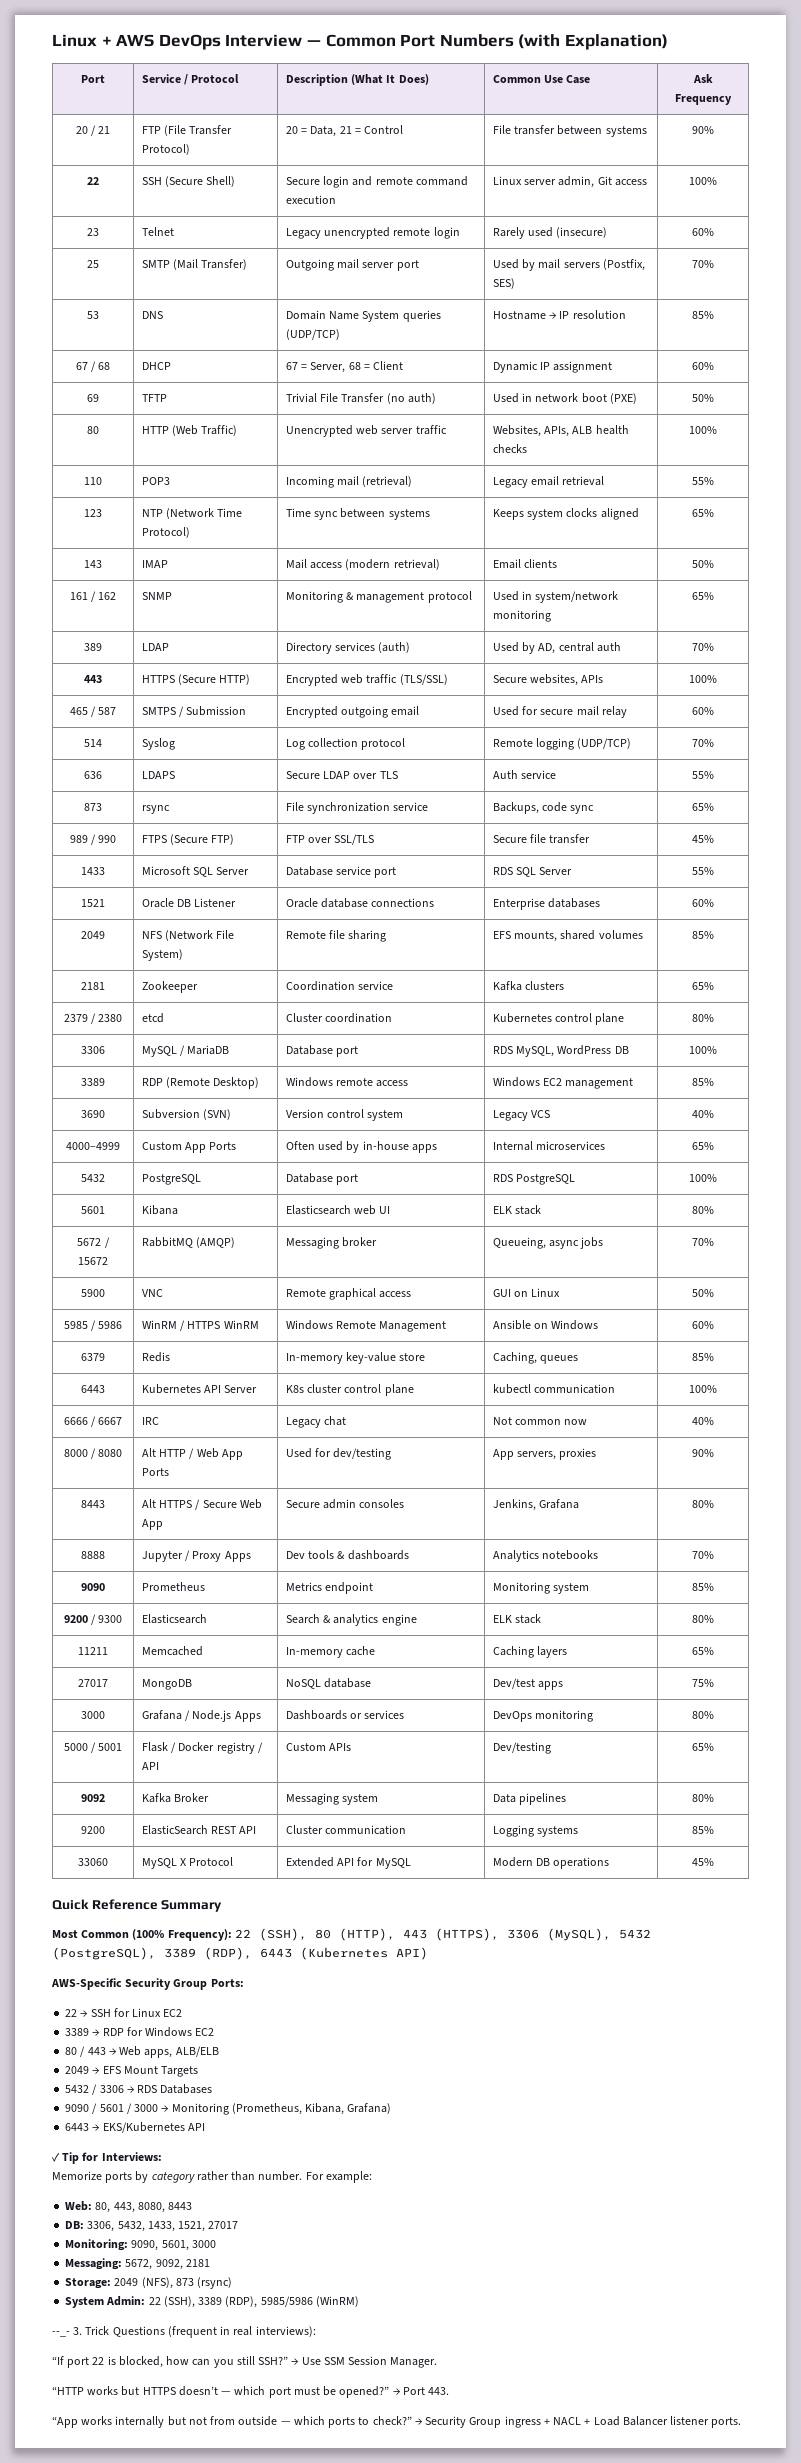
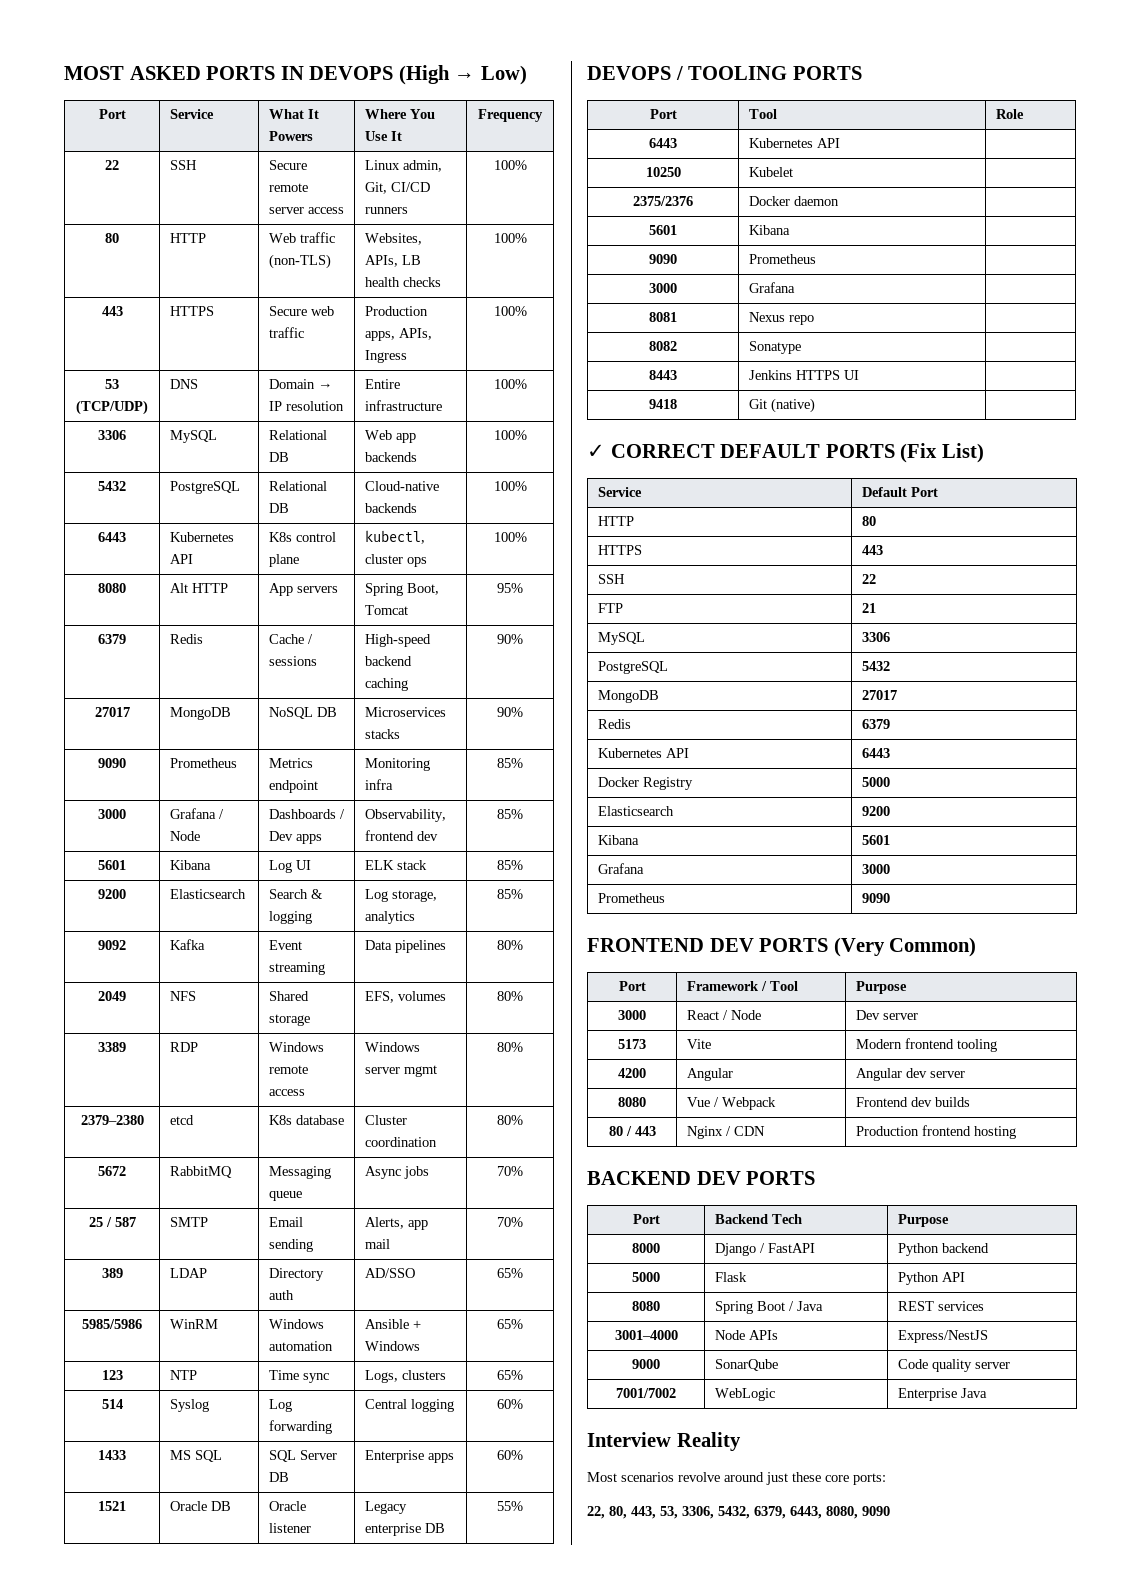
[52,34,668,50] [81,75,105,83] [141,74,240,85] [285,74,429,86] [492,75,591,84] [692,74,713,83] [675,94,732,105] [75,125,111,136] [141,125,233,136] [141,144,190,155] [285,125,404,137] [492,125,647,137] [692,126,714,134] Linux + AWS DevOps Interview — Common Port Numbers (with Explanation) // Port | Service / Protocol | Description (What It Does) | Common Use Case | Ask Frequency // 20 / 21 | FTP (File Transfer Protocol) | 20 = Data, 21 = Control | File transfer between systems | 90% -> [64,65,527,85] [98,109,126,119] [169,109,214,119] [268,109,319,119] [268,131,313,141] [364,109,435,119] [364,131,402,141] [478,109,543,122] MOST ASKED PORTS IN DEVOPS (High → Low) // Port | Service | What It Powers | Where You Use It | Frequency
[165,176,236,187] [285,176,468,188] [285,195,336,204] [492,176,647,188] [689,177,717,185] [87,228,99,236] [141,227,174,236] [285,227,460,239] [492,227,608,239] [692,228,714,236] [87,260,99,268] [141,259,248,270] [285,259,419,271] [492,259,645,271] [492,278,515,289] [692,260,714,268] [87,311,99,319] [141,311,163,319] [285,310,441,322] [285,329,340,340] [492,310,626,320] [692,311,714,319] [75,361,111,372] [141,362,171,370] [285,361,404,373] [492,361,613,373] [692,362,714,370] [87,394,99,402] [141,394,167,402] [285,393,436,404] [492,393,637,404] [692,394,714,402] [87,426,99,434] [141,425,238,436] [285,425,447,437] (Secure Shell) | Secure login and remote command execution | Linux server admin, Git access | 100% // 23 | Telnet | Legacy unencrypted remote login | Rarely used (insecure) | 60% // 25 | SMTP (Mail Transfer) | Outgoing mail server port | Used by mail servers (Postfix, SES) | 70% // 53 | DNS | Domain Name System queries (UDP/TCP) | Hostname → IP resolution | 85% // 67 / 68 | DHCP | 67 = Server, 68 = Client | Dynamic IP assignment | 60% // 69 | TFTP | Trivial File Transfer (no auth) | Used in network boot (PXE) | 50% // 80 | HTTP (Web Traffic) | Unencrypted web server traffic -> [268,160,307,170] [268,183,308,192] [268,207,344,214] [364,160,442,172] [364,182,430,194] [364,207,408,214] [493,160,527,170] [105,233,119,243] [169,233,206,243] [268,232,335,243] [268,254,331,269] | Secure remote server access | Linux admin, Git, CI/CD runners | 100% // 80 | HTTP | Web traffic (non-TLS)
[572,426,593,434] ALB -> [401,255,421,265] LB
[84,477,102,485] [141,477,170,485] [285,476,413,488] [492,476,605,488] [692,477,714,485] [84,509,102,517] [141,508,243,519] [141,527,190,538] [285,508,430,520] [492,508,639,520] [692,509,714,517] [84,560,102,568] [141,560,168,568] [285,559,440,570] [492,559,558,569] [692,560,714,568] [69,591,117,602] [141,592,172,600] [285,591,472,603] [492,591,619,603] [492,610,551,622] [692,592,714,600] [84,643,102,651] [141,643,169,651] [285,642,411,654] [492,642,621,654] [692,643,714,651] // 110 | POP3 | Incoming mail (retrieval) | Legacy email retrieval | 55% // 123 | NTP (Network Time Protocol) | Time sync between systems | Keeps system clocks aligned | 65% // 143 | IMAP | Mail access (modern retrieval) | Email clients | 50% // 161 / 162 | SNMP | Monitoring & management protocol | Used in system/network monitoring | 65% // 389 | LDAP | Directory services (auth) | Used by AD, central auth | 70% -> (527, 238) none
[178,674,251,685] [285,674,338,686] (Secure HTTP) | Encrypted -> [268,306,307,316] | Secure
[399,674,448,685] [492,674,604,686] [689,675,717,683] [69,706,117,717] [141,706,247,717] [285,706,420,718] [492,706,627,718] [692,707,714,715] [84,739,102,747] [141,738,175,750] [285,738,406,750] [492,738,632,750] [692,739,714,747] [84,771,102,779] [141,771,175,779] [285,771,398,779] [492,770,557,779] [692,771,714,779] [84,803,102,811] [141,805,170,814] [285,802,429,814] [492,802,595,814] [692,803,714,811] [69,834,117,845] [141,834,235,845] [285,834,375,845] [492,834,591,844] [692,835,714,843] [81,867,105,875] [141,866,250,877] [285,866,397,878] [492,867,573,877] [692,867,714,875] [81,899,105,907] [141,898,237,908] [285,898,435,908] [492,898,601,910] [692,899,714,907] [81,931,105,939] [141,930,235,941] [141,949,183,961] [285,930,387,942] [492,930,643,942] [692,931,714,939] [81,982,105,990] [141,981,198,993] [285,981,394,991] [492,981,565,991] [692,982,714,990] [63,1013,123,1024] [141,1013,164,1023] [285,1013,393,1023] [492,1013,625,1025] [692,1014,714,1022] [81,1046,105,1054] [141,1045,230,1057] [285,1045,359,1057] [492,1045,629,1057] [689,1046,717,1054] [81,1078,105,1086] [141,1077,260,1089] [285,1077,409,1087] [492,1077,634,1089] [692,1078,714,1086] [81,1110,105,1118] [141,1109,232,1120] [285,1109,404,1121] [492,1110,551,1121] [692,1110,714,1118] [66,1142,120,1150] [141,1142,237,1153] [285,1141,437,1153] [492,1141,606,1151] [692,1142,714,1150] [81,1174,105,1182] [141,1174,201,1185] [285,1173,359,1185] [492,1174,576,1185] [689,1174,717,1182] [81,1206,105,1214] [141,1205,178,1215] [285,1205,391,1215] [492,1205,542,1215] [692,1206,714,1214] [77,1237,110,1248] [78,1257,108,1265] [141,1237,236,1248] [285,1237,378,1249] [492,1237,604,1249] [692,1238,714,1246] [81,1289,105,1297] [141,1289,163,1297] [285,1288,412,1300] [492,1288,561,1297] [692,1289,714,1297] [63,1320,123,1331] [141,1320,259,1331] [285,1320,447,1332] [492,1320,599,1330] [692,1321,714,1329] [81,1353,105,1361] [141,1352,170,1362] [285,1352,426,1364] [492,1352,579,1364] [692,1353,714,1361] [81,1385,105,1393] [141,1384,258,1394] [285,1384,414,1396] [492,1384,616,1394] [689,1385,717,1393] [63,1416,123,1427] [141,1417,159,1425] [285,1416,347,1428] [492,1417,588,1425] [692,1417,714,1425] [63,1448,123,1459] [141,1448,243,1460] [141,1468,169,1476] [285,1448,392,1460] [492,1448,597,1460] [692,1449,714,1457] [81,1500,105,1508] [141,1499,262,1510] [141,1519,163,1530] [285,1499,405,1509] [492,1499,580,1511] [692,1500,714,1508] [81,1551,105,1559] [141,1550,251,1562] [285,1550,409,1560] [492,1550,599,1562] [692,1551,714,1559] (TLS/SSL) | Secure websites, APIs | 100% // 465 / 587 | SMTPS / Submission | Encrypted outgoing email | Used for secure mail relay | 60% // 514 | Syslog | Log collection protocol | Remote logging (UDP/TCP) | 70% // 636 | LDAPS | Secure LDAP over TLS | Auth service | 55% // 873 | rsync | File synchronization service | Backups, code sync | 65% // 989 / 990 | FTPS (Secure FTP) | FTP over SSL/TLS | Secure file transfer | 45% // 1433 | Microsoft SQL Server | Database service port | RDS SQL Server | 55% // 1521 | Oracle DB Listener | Oracle database connections | Enterprise databases | 60% // 2049 | NFS (Network File System) | Remote file sharing | EFS mounts, shared volumes | 85% // 2181 | Zookeeper | Coordination service | Kafka clusters | 65% // 2379 / 2380 | etcd | Cluster coordination | Kubernetes control plane | 80% // 3306 | MySQL / MariaDB | Database port | RDS MySQL, WordPress DB | 100% // 3389 | RDP (Remote Desktop) | Windows remote access | Windows EC2 management | 85% // 3690 | Subversion (SVN) | Version control system | Legacy VCS | 40% // 4000–4999 | Custom App Ports | Often used by in-house apps | Internal microservices | 65% // 5432 | PostgreSQL | Database port | RDS PostgreSQL | 100% // 5601 | Kibana | Elasticsearch web UI | ELK stack | 80% // 5672 / 15672 | RabbitMQ (AMQP) | Messaging broker | Queueing, async jobs | 70% // 5900 | VNC | Remote graphical access | GUI on Linux | 50% // 5985 / 5986 | WinRM / HTTPS WinRM | Windows Remote Management | Ansible on Windows | 60% // 6379 | Redis | In-memory key-value store | Caching, queues | 85% // 6443 | Kubernetes API Server | K8s cluster control plane | kubectl communication | 100% // 6666 / 6667 | IRC | Legacy chat | Not common now | 40% // 8000 / 8080 | Alt HTTP / Web App Ports | Used for dev/testing | App servers, proxies | 90% // 8443 | Alt HTTPS / Secure Web App | Secure admin consoles | Jenkins, Grafana | 80% // 8888 | Jupyter / Proxy Apps | Dev tools & dashboards | Analytics notebooks | 70% -> [364,306,428,316] [364,328,432,341] [364,350,407,363] [493,306,527,316] [105,379,119,389] [76,400,148,415] [169,379,198,389] [268,379,333,389] [268,401,344,411] [364,379,400,389] [364,400,442,411] [493,379,527,389] [98,430,126,440] [169,430,217,443] [268,430,327,440] [268,452,289,462] [364,430,416,443] [364,452,417,462] [493,430,527,440] [98,481,126,491] [169,481,240,494] [268,481,327,491] [268,503,289,513] [364,481,439,491] [364,503,417,513] [493,481,527,491] [98,532,126,542] [169,532,234,542] [169,554,193,564] [268,532,336,542] [268,554,299,567] [364,530,425,544] [364,554,427,567] [493,532,527,542] [98,583,126,593] [169,583,228,593] [268,583,338,596] [364,583,439,596] [364,605,408,615] [497,583,523,593] [98,634,126,644] [169,634,203,644] [268,634,313,644] [268,656,317,666] [364,634,431,647] [364,656,412,666] [364,678,408,691] [497,634,523,644] [94,707,130,717] [169,707,231,720] [268,707,337,719] [364,707,446,717] [364,729,400,739] [497,707,523,717] | Production apps, APIs, Ingress | 100% // 53 (TCP/UDP) | DNS | Domain → IP resolution | Entire infrastructure | 100% // 3306 | MySQL | Relational DB | Web app backends | 100% // 5432 | PostgreSQL | Relational DB | Cloud-native backends | 100% // 6443 | Kubernetes API | K8s control plane | kubectl, cluster ops | 100% // 8080 | Alt HTTP | App servers | Spring Boot, Tomcat | 95% // 6379 | Redis | Cache / sessions | High-speed backend caching | 90% // 27017 | MongoDB | NoSQL DB | Microservices stacks | 90%
[553,1583,590,1594] system -> [364,779,393,790] [497,758,523,768] [98,809,126,819] [169,808,224,819] [169,831,200,841] [268,809,345,819] [268,831,322,844] [364,809,446,822] [364,830,438,841] [497,809,523,819] [98,860,126,870] [169,860,211,870] [268,860,311,873] [364,860,427,870] infra | 85% // 3000 | Grafana / Node | Dashboards / Dev apps | Observability, frontend dev | 85% // 5601 | Kibana | Log UI | ELK stack
[91,1614,123,1625] / 9300 -> (126, 894) none
[333,1614,417,1626] [492,1614,542,1624] [692,1615,714,1623] [78,1647,108,1655] [141,1646,203,1656] [285,1646,376,1658] [492,1646,568,1658] [692,1647,714,1655] [78,1679,108,1687] [141,1679,192,1690] [285,1678,372,1689] [492,1678,564,1690] [692,1679,714,1687] [81,1711,105,1719] [141,1710,261,1722] [285,1710,405,1720] [492,1710,594,1722] [692,1711,714,1719] [63,1742,123,1753] [141,1742,263,1754] [141,1762,159,1770] [285,1743,352,1751] [492,1742,551,1754] [692,1743,714,1751] analytics engine | ELK stack | 80% // 11211 | Memcached | In-memory cache | Caching layers | 65% // 27017 | MongoDB | NoSQL database | Dev/test apps | 75% // 3000 | Grafana / Node.js Apps | Dashboards or services | DevOps monitoring | 80% // 5000 / 5001 | Flask / Docker registry / API | Custom APIs | Dev/testing | 65% -> [268,911,312,924] [364,889,437,902] [364,911,415,924] [497,889,523,899] logging | Log storage, analytics | 85%
[174,1793,210,1802] [285,1793,379,1805] Broker | Messaging system -> [268,940,302,950] [268,962,325,975] | Event streaming
[81,1826,105,1834] [141,1825,257,1835] [285,1825,407,1835] [492,1825,579,1837] [692,1826,714,1834] [78,1858,108,1866] [141,1857,234,1869] [285,1857,411,1869] [492,1857,610,1869] [692,1858,714,1866] [52,1899,223,1912] [52,1928,651,1941] [52,1947,428,1960] [51,1978,244,1990] [65,2008,183,2017] [65,2027,215,2037] [65,2046,219,2058] [65,2066,199,2077] [65,2084,213,2095] [65,2103,392,2115] [65,2122,205,2133] [52,2152,162,2164] [52,2171,372,2183] [65,2201,193,2213] [65,2221,239,2232] [65,2239,216,2251] [65,2258,210,2270] [65,2277,233,2289] [65,2296,359,2308] [52,2326,316,2338] [52,2356,438,2368] [52,2386,450,2398] [52,2416,742,2428] 9200 | ElasticSearch REST API | Cluster communication | Logging systems | 85% // 33060 | MySQL X Protocol | Extended API for MySQL | Modern DB operations | 45% // Quick Reference Summary // Most Common (100% Frequency): 22 (SSH), 80 (HTTP), 443 (HTTPS), 3306 (MySQL), 5432 (PostgreSQL), 3389 (RDP), 6443 (Kubernetes API) // AWS-Specific Security Group Ports: // 22 → SSH for Linux EC2 // 3389 → RDP for Windows EC2 // 80 / 443 → Web apps, ALB/ELB // 2049 → EFS Mount Targets // 5432 / 3306 → RDS Databases // 9090 / 5601 / 3000 → Monitoring (Prometheus, Kibana, Grafana) // 6443 → EKS/Kubernetes API // ✓ Tip for Interviews: // Memorize ports by category rather than number. For example: // Web: 80, 443, 8080, 8443 // DB: 3306, 5432, 1433, 1521, 27017 // Monitoring: 9090, 5601, 3000 // Messaging: 5672, 9092, 2181 // Storage: 2049 (NFS), 873 (rsync) // System Admin: 22 (SSH), 3389 (RDP), 5985/5986 (WinRM) // --_- 3. Trick Questions (frequent in real interviews): // “If port 22 is blocked, how can you still SSH?” → Use SSM Session Manager. // “HTTP works but HTTPS doesn’t — which port must be opened?” → Port 443. // “App works internally but not from outside — which ports to check?” → Security Group ingress + NACL + Load Balancer listener ports. -> [98,991,126,1001] [169,991,196,1001] [268,991,309,1001] [268,1014,310,1026] [364,991,446,1003] [497,991,523,1001] [98,1042,126,1052] [169,1042,198,1052] [268,1042,324,1052] [268,1065,308,1074] [268,1089,305,1096] [364,1042,420,1052] [364,1065,437,1077] [497,1042,523,1052] [80,1115,144,1125] [169,1115,194,1125] [268,1115,344,1125] [364,1115,407,1125] [364,1137,437,1147] [497,1115,523,1125] [98,1166,126,1176] [169,1166,232,1178] [268,1166,331,1179] [268,1191,302,1201] [364,1166,429,1179] [497,1166,523,1176] [88,1217,136,1227] [169,1217,208,1227] [268,1217,303,1227] [268,1239,313,1252] [364,1217,428,1230] [364,1239,390,1249] [497,1217,523,1227] [101,1268,123,1278] [169,1268,207,1278] [268,1268,324,1281] [268,1290,294,1300] [364,1268,415,1278] [497,1268,523,1278] [82,1319,142,1329] [169,1319,218,1329] [268,1319,324,1329] [268,1341,333,1351] [364,1319,421,1329] [364,1341,420,1351] [497,1319,523,1329] [101,1370,123,1380] [169,1370,197,1380] [268,1370,329,1383] [364,1370,446,1383] [497,1370,523,1380] [101,1399,123,1409] [169,1399,209,1412] [268,1399,292,1412] [268,1420,332,1434] [364,1399,454,1412] [497,1399,523,1409] [98,1450,126,1460] [169,1450,222,1462] [268,1450,337,1462] [268,1472,289,1482] [364,1450,454,1463] [497,1450,523,1460] [98,1501,126,1511] [169,1501,231,1511] [268,1501,306,1511] [268,1523,311,1533] [364,1501,407,1514] [364,1523,445,1536] [497,1501,523,1511] [587,66,862,80] [649,109,677,119] [748,109,777,119] [995,109,1024,119] [649,138,677,148] [748,138,840,148] [645,167,681,177] [748,167,793,177] [633,196,693,206] [748,196,839,206] [649,225,677,235] [748,225,790,235] [649,254,677,264] [748,254,816,264] [649,283,677,293] [748,282,795,293] [649,312,677,322] [748,312,814,325] [649,341,677,351] [748,341,801,354] [649,370,677,380] [748,370,859,380] [649,399,677,409] [748,398,815,413] [587,443,984,463] [597,487,642,497] [861,487,938,497] [597,516,634,526] [861,516,876,526] [597,545,642,555] [861,545,883,555] [597,574,625,584] [861,574,876,584] [597,603,623,613] [861,603,876,613] [597,632,645,645] [861,632,890,642] [597,661,668,674] [861,661,890,671] [597,690,659,703] [861,690,897,700] [597,719,631,729] [861,719,890,729] [597,748,689,758] [861,748,890,758] [597,777,693,790] [861,777,890,787] [597,806,674,816] [861,806,890,816] [597,835,639,845] [861,835,890,845] [597,863,644,874] [861,864,890,874] [597,893,665,903] [861,893,890,903] [587,937,977,957] [618,981,646,991] [686,981,798,991] [855,981,907,994] [618,1010,646,1020] [686,1010,761,1020] [855,1010,918,1020] [618,1039,646,1049] [686,1039,711,1049] [855,1038,997,1052] [618,1068,646,1078] [686,1068,733,1081] [855,1068,965,1081] [618,1097,646,1107] [686,1097,776,1110] [855,1097,970,1107] [608,1126,656,1136] [686,1126,765,1139] [855,1125,1016,1139] [587,1171,816,1185] [632,1214,660,1224] [714,1214,802,1224] [897,1214,949,1227] [632,1243,660,1253] [714,1243,815,1256] [897,1243,989,1256] [632,1272,660,1282] [714,1272,747,1282] [897,1272,965,1285] [632,1301,660,1311] [714,1301,823,1314] [897,1301,984,1311] [614,1330,678,1340] [714,1330,778,1340] [897,1330,988,1343] [632,1359,660,1369] [714,1359,778,1371] [897,1359,1010,1372] [616,1388,676,1398] [714,1388,775,1401] [897,1388,987,1401] [587,1432,741,1451] [587,1472,886,1485] [587,1506,890,1519] 2049 | NFS | Shared storage | EFS, volumes | 80% // 3389 | RDP | Windows remote access | Windows server mgmt | 80% // 2379–2380 | etcd | K8s database | Cluster coordination | 80% // 5672 | RabbitMQ | Messaging queue | Async jobs | 70% // 25 / 587 | SMTP | Email sending | Alerts, app mail | 70% // 389 | LDAP | Directory auth | AD/SSO | 65% // 5985/5986 | WinRM | Windows automation | Ansible + Windows | 65% // 123 | NTP | Time sync | Logs, clusters | 65% // 514 | Syslog | Log forwarding | Central logging | 60% // 1433 | MS SQL | SQL Server DB | Enterprise apps | 60% // 1521 | Oracle DB | Oracle listener | Legacy enterprise DB | 55% // DEVOPS / TOOLING PORTS // Port | Tool | Role // 6443 | Kubernetes API | // 10250 | Kubelet | // 2375/2376 | Docker daemon | // 5601 | Kibana | // 9090 | Prometheus | // 3000 | Grafana | // 8081 | Nexus repo | // 8082 | Sonatype | // 8443 | Jenkins HTTPS UI | // 9418 | Git (native) | // ✓ CORRECT DEFAULT PORTS (Fix List) // Service | Default Port // HTTP | 80 // HTTPS | 443 // SSH | 22 // FTP | 21 // MySQL | 3306 // PostgreSQL | 5432 // MongoDB | 27017 // Redis | 6379 // Kubernetes API | 6443 // Docker Registry | 5000 // Elasticsearch | 9200 // Kibana | 5601 // Grafana | 3000 // Prometheus | 9090 // FRONTEND DEV PORTS (Very Common) // Port | Framework / Tool | Purpose // 3000 | React / Node | Dev server // 5173 | Vite | Modern frontend tooling // 4200 | Angular | Angular dev server // 8080 | Vue / Webpack | Frontend dev builds // 80 / 443 | Nginx / CDN | Production frontend hosting // BACKEND DEV PORTS // Port | Backend Tech | Purpose // 8000 | Django / FastAPI | Python backend // 5000 | Flask | Python API // 8080 | Spring Boot / Java | REST services // 3001–4000 | Node APIs | Express/NestJS // 9000 | SonarQube | Code quality server // 7001/7002 | WebLogic | Enterprise Java // Interview Reality // Most scenarios revolve around just these core ports: // 22, 80, 443, 53, 3306, 5432, 6379, 6443, 8080, 9090

